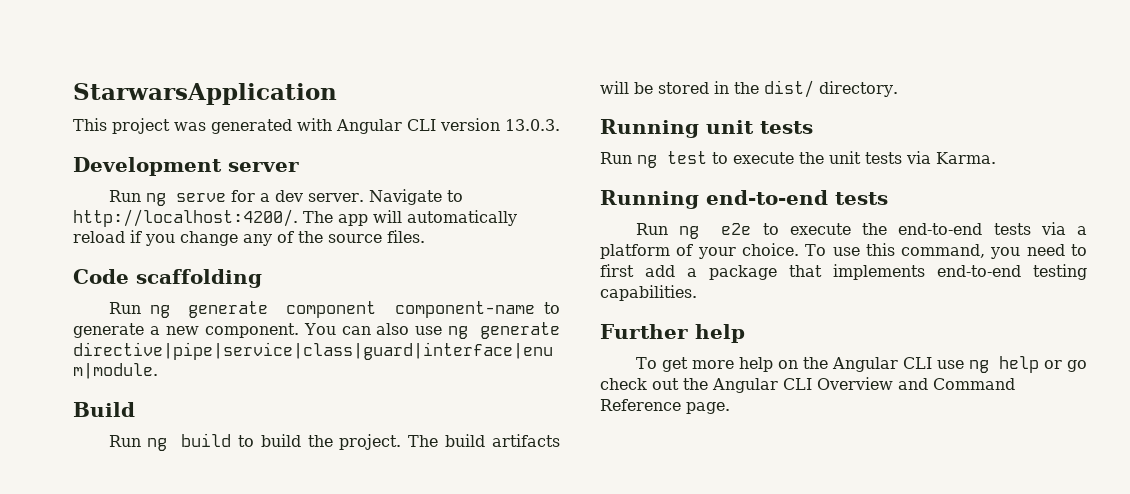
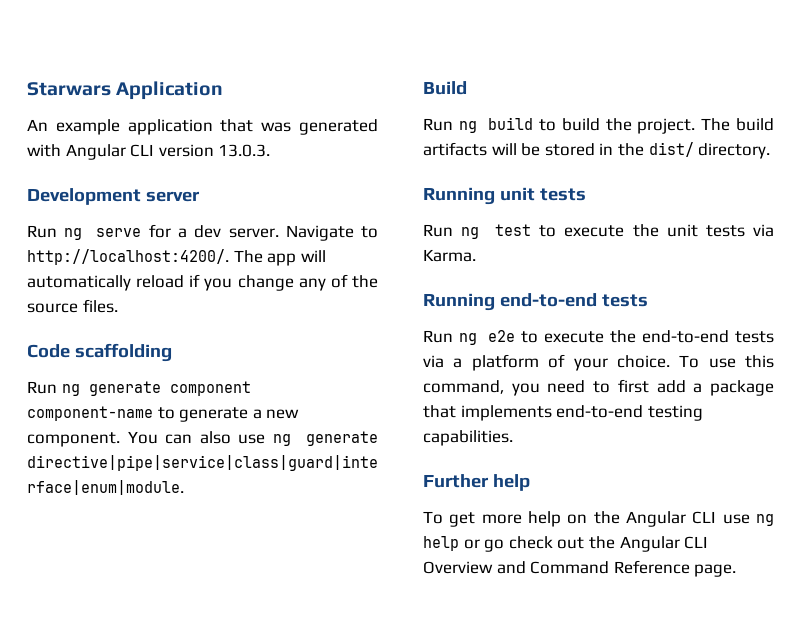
[73,83,337,105] [73,118,170,134] StarwarsApplication // This project -> [27,81,224,100] [27,119,254,135] Starwars Application // An example application that

